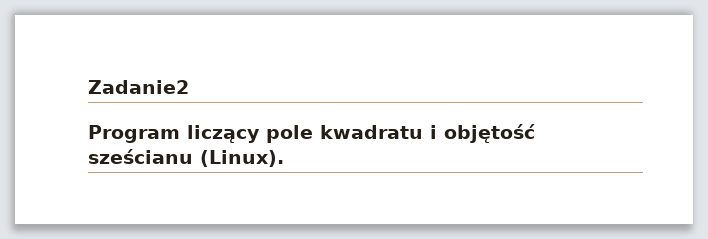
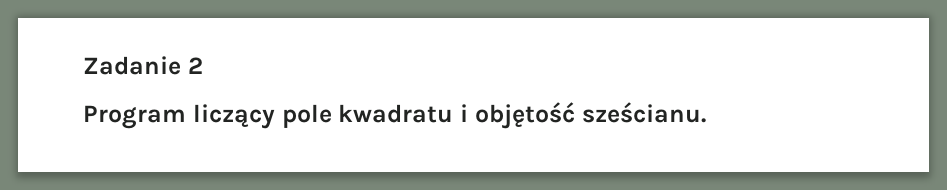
[88,80,189,94] Zadanie2 -> [83,56,203,75] Zadanie 2
[88,149,284,167] sześcianu (Linux). -> [581,102,706,123] sześcianu.

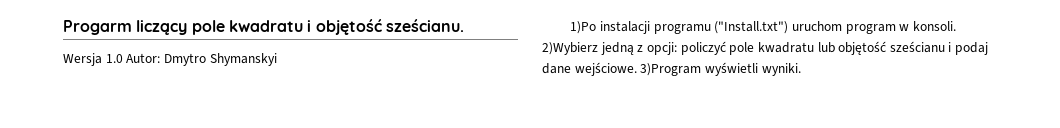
[83,56,203,75] [83,105,186,129] Zadanie 2 // Program -> [63,20,132,35] Progarm
(706, 112) none -> [63,53,277,66] [570,21,956,34] [542,41,989,55] [542,62,801,76] // Wersja 1.0 Autor: Dmytro Shymanskyi // 1)Po instalacji programu ("Install.txt") uruchom program w konsoli. 2)Wybierz jedną z opcji: policzyć pole kwadratu lub objętość sześcianu i podaj dane wejściowe. 3)Program wyświetli wyniki.

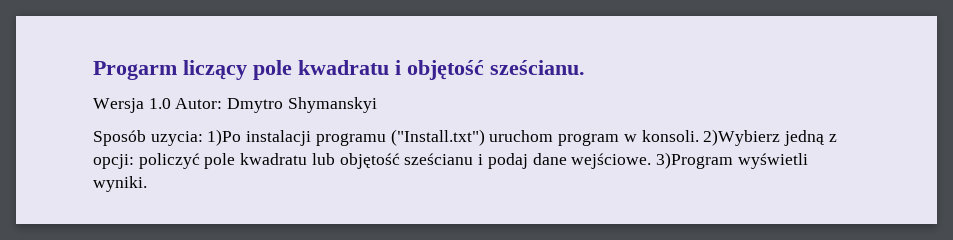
(277, 59) none -> [93,130,203,146] Sposób uzycia:

